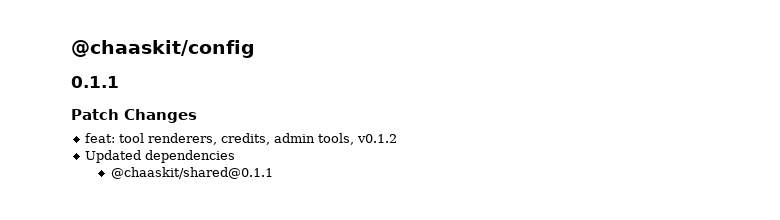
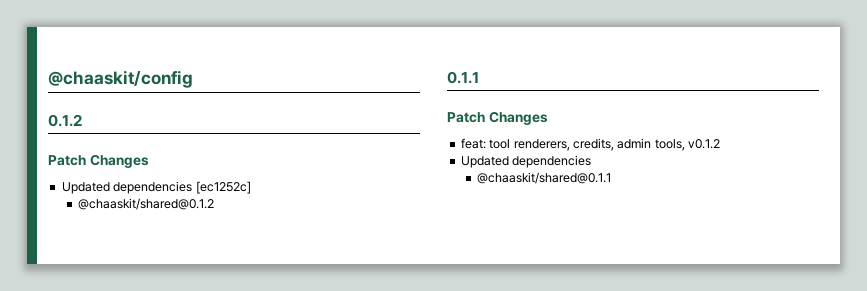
(255, 49) none -> [48,114,82,127] [48,154,149,168] [61,181,251,194] [78,198,215,210] // 0.1.2 // Patch Changes // Updated dependencies [ec1252c] // @chaaskit/shared@0.1.2

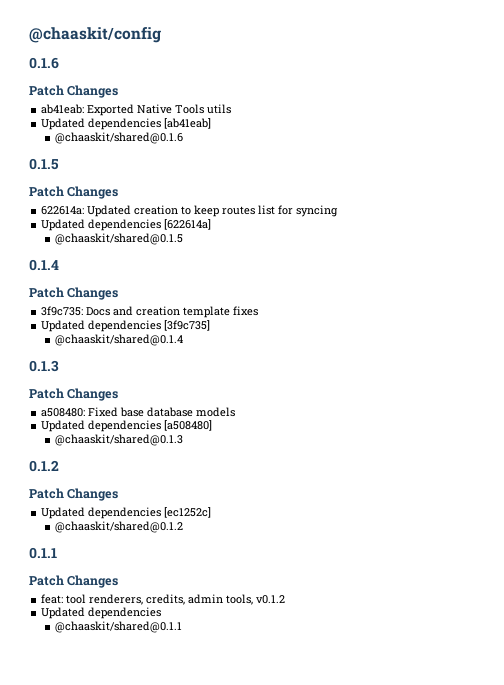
(193, 79) none -> [29,57,59,69] [29,85,119,98] [41,104,232,116] [41,118,212,130] [54,132,183,144] [29,158,59,170] [29,186,119,199] [41,205,339,217] [41,219,212,231] [54,233,183,245] [29,259,59,271] [29,287,119,300] [41,306,259,318] [41,320,211,332] [54,334,183,346] [29,360,59,372] [29,388,119,401] [41,407,236,417] [41,420,213,432] [54,434,183,446] // 0.1.6 // Patch Changes // ab41eab: Exported Native Tools utils // Updated dependencies [ab41eab] // @chaaskit/shared@0.1.6 // 0.1.5 // Patch Changes // 622614a: Updated creation to keep routes list for syncing // Updated dependencies [622614a] // @chaaskit/shared@0.1.5 // 0.1.4 // Patch Changes // 3f9c735: Docs and creation template fixes // Updated dependencies [3f9c735] // @chaaskit/shared@0.1.4 // 0.1.3 // Patch Changes // a508480: Fixed base database models // Updated dependencies [a508480] // @chaaskit/shared@0.1.3

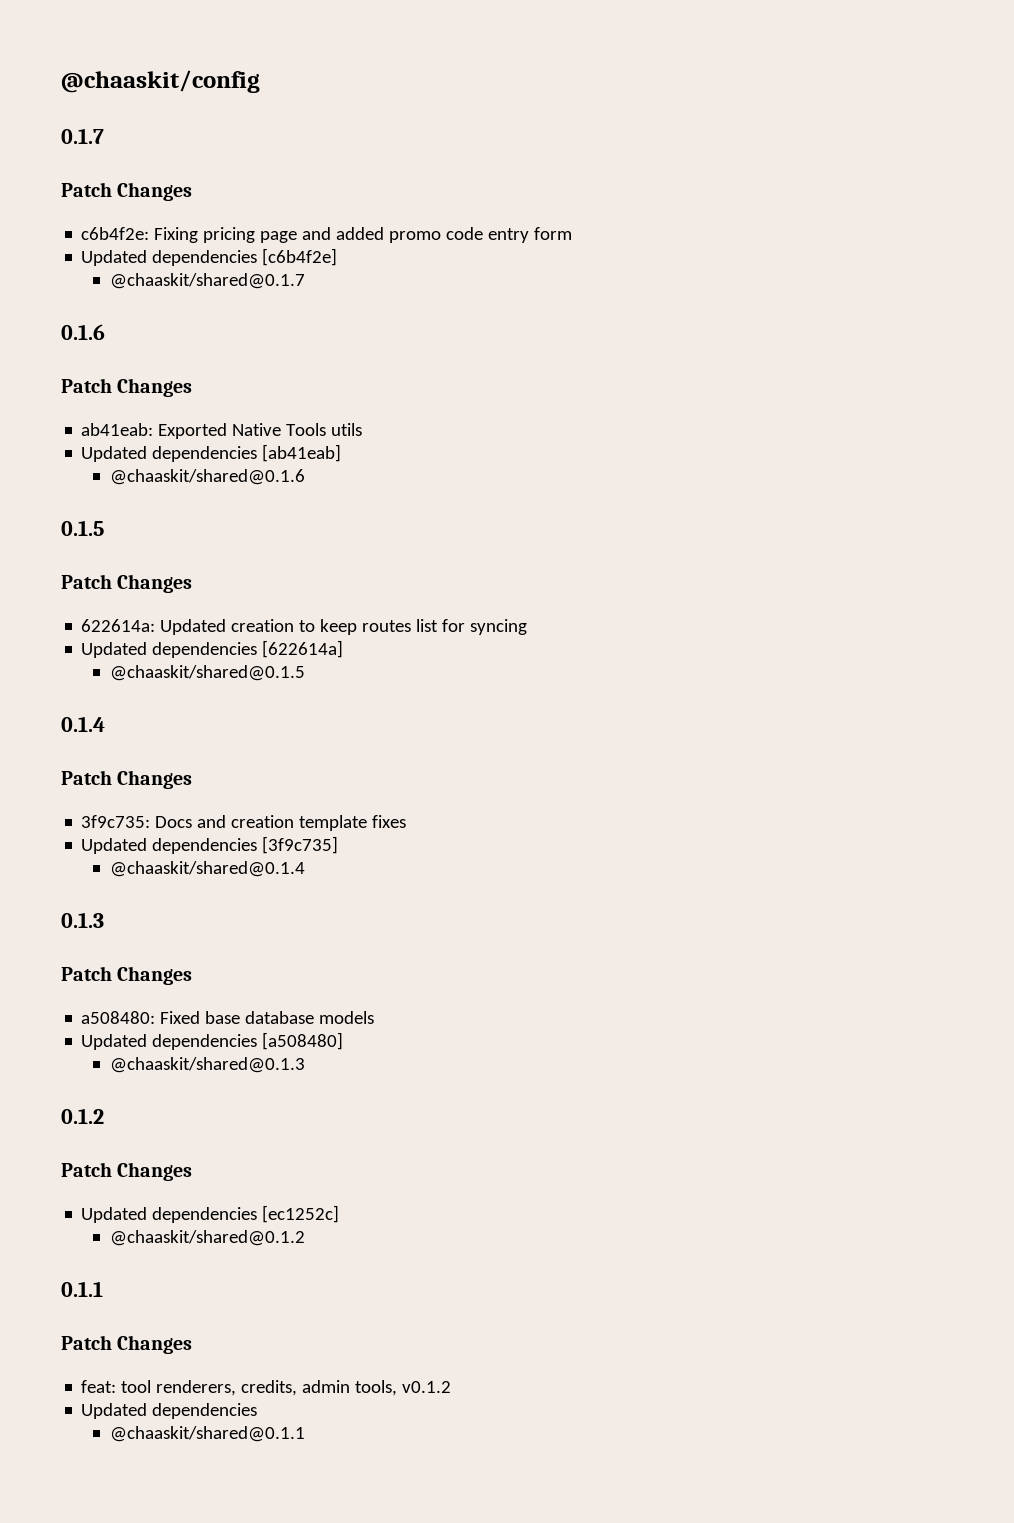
(161, 35) none -> [61,128,104,144] [61,182,193,201] [81,227,573,243] [81,248,338,266] [110,273,306,289] // 0.1.7 // Patch Changes // c6b4f2e: Fixing pricing page and added promo code entry form // Updated dependencies [c6b4f2e] // @chaaskit/shared@0.1.7

